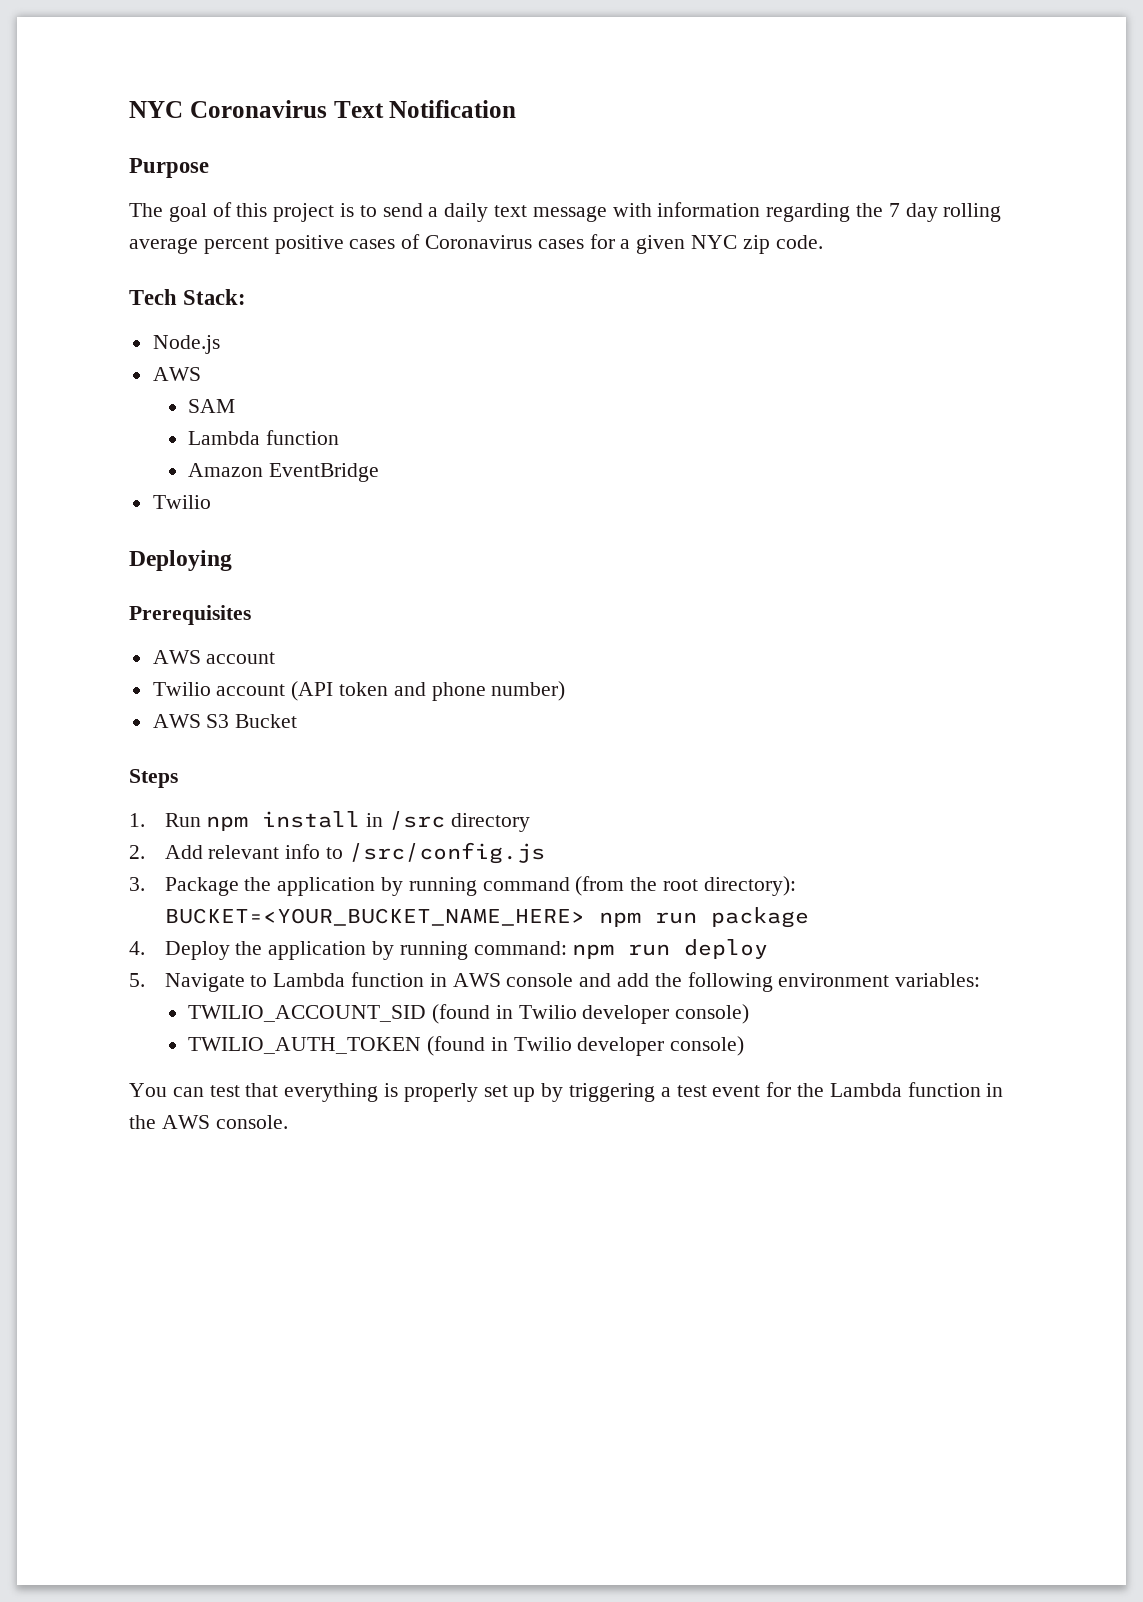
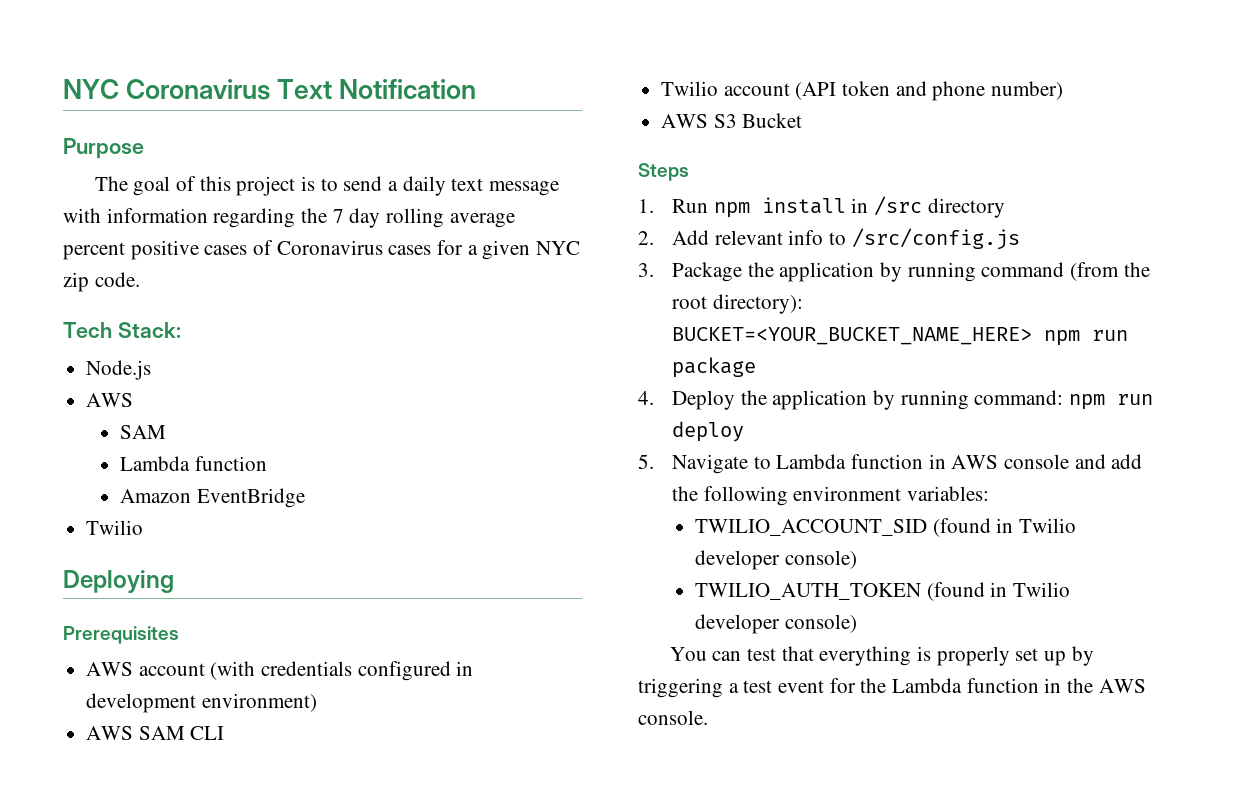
(276, 658) none -> [210,661,474,681] [86,693,317,713] [86,726,225,740] (with credentials configured in development environment) // AWS SAM CLI

